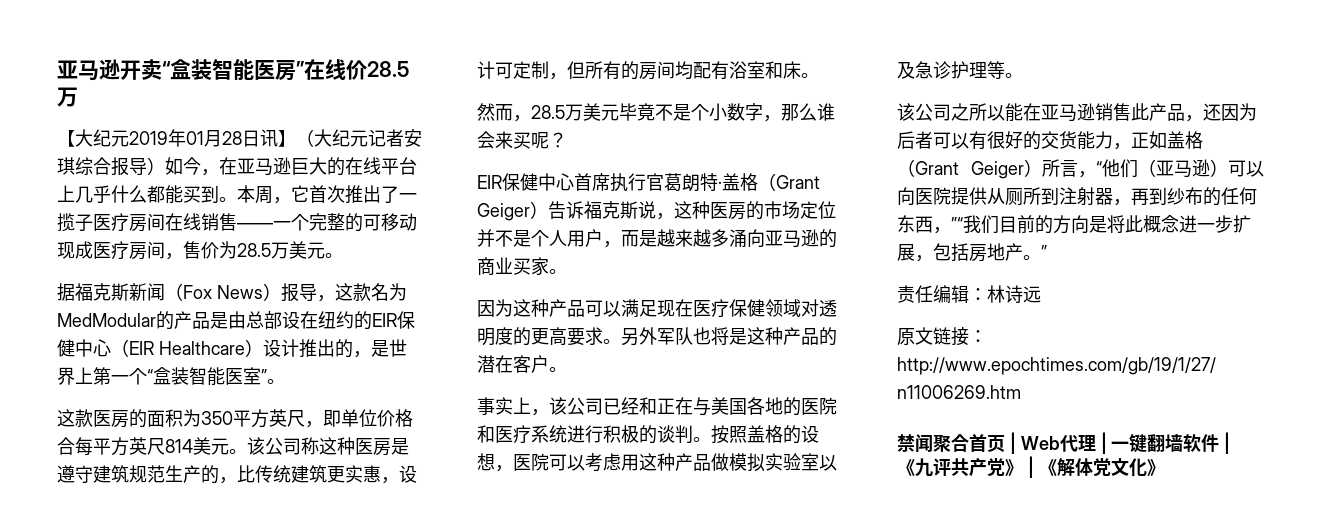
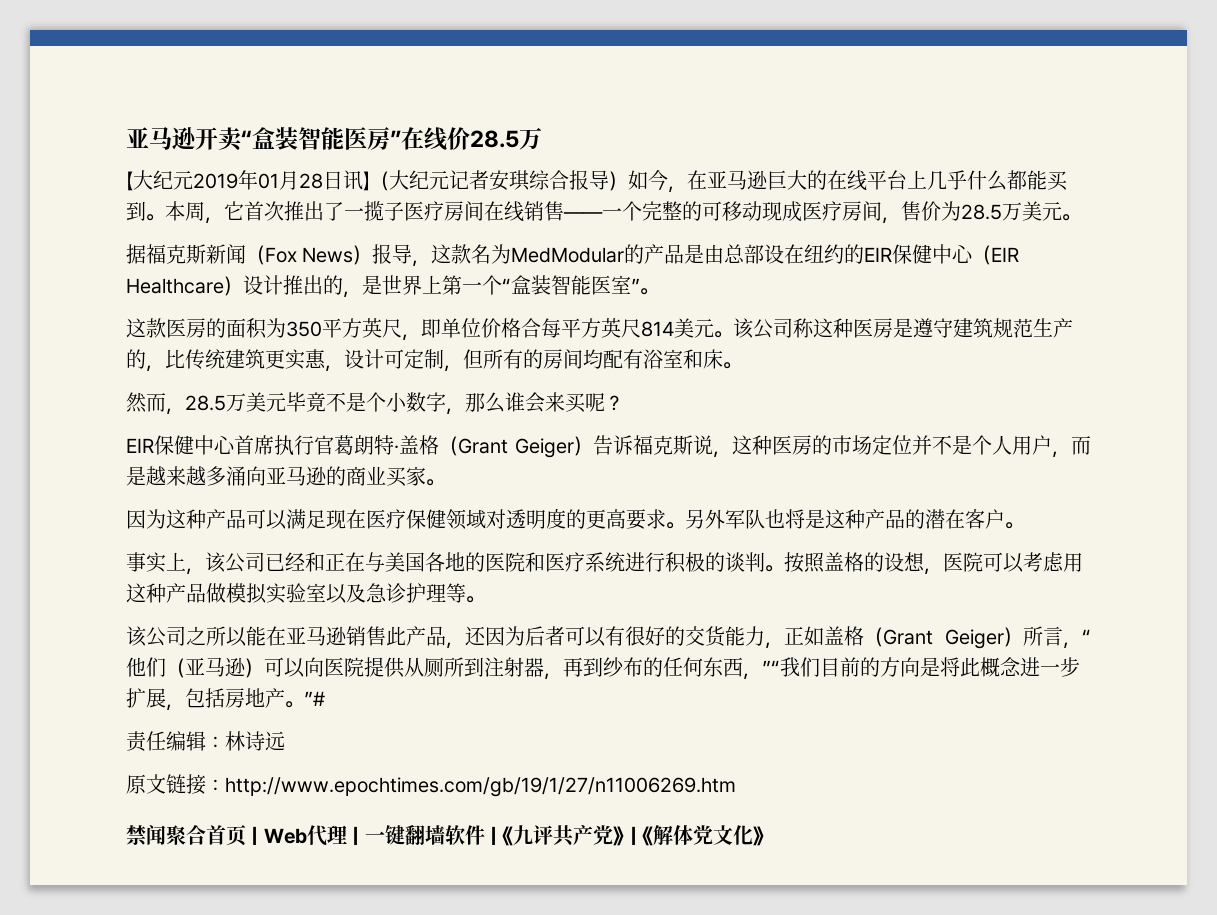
[1041,245,1047,259] ” -> [304,691,325,706] ”#

